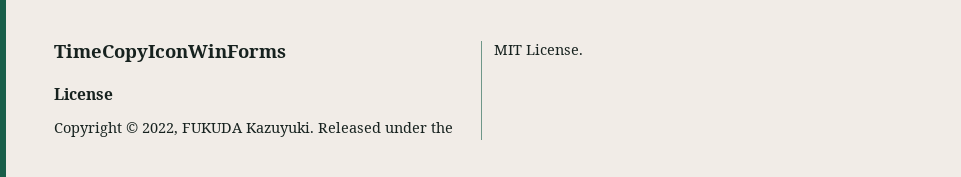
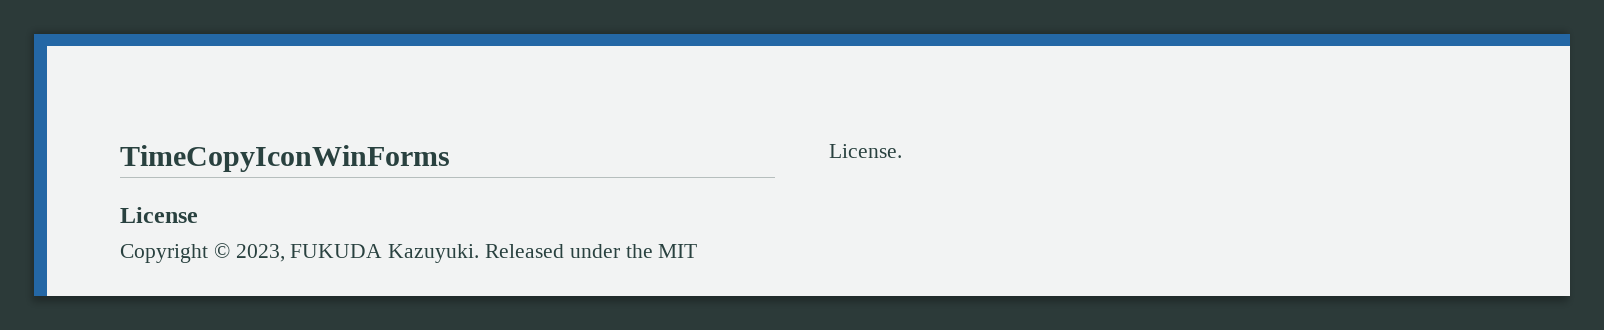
[142,123,178,136] 2022, -> [235,244,285,262] 2023,

